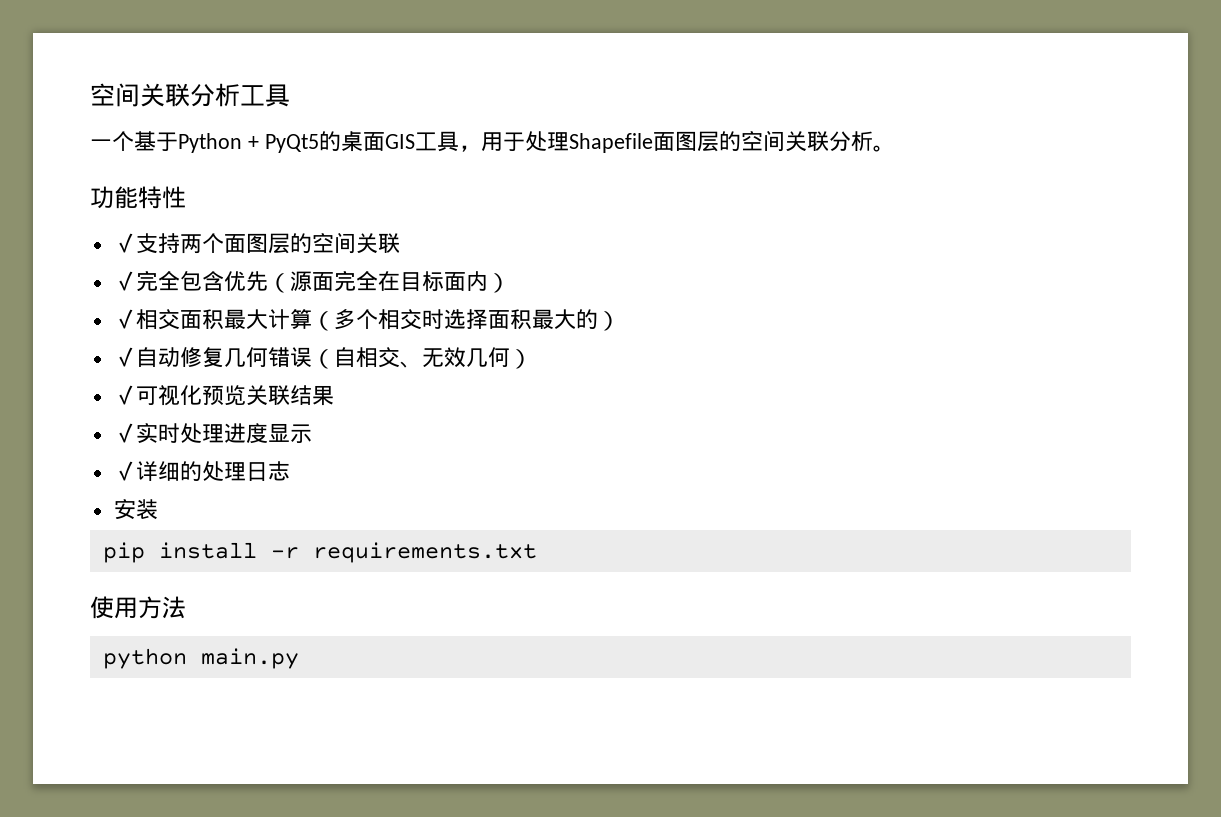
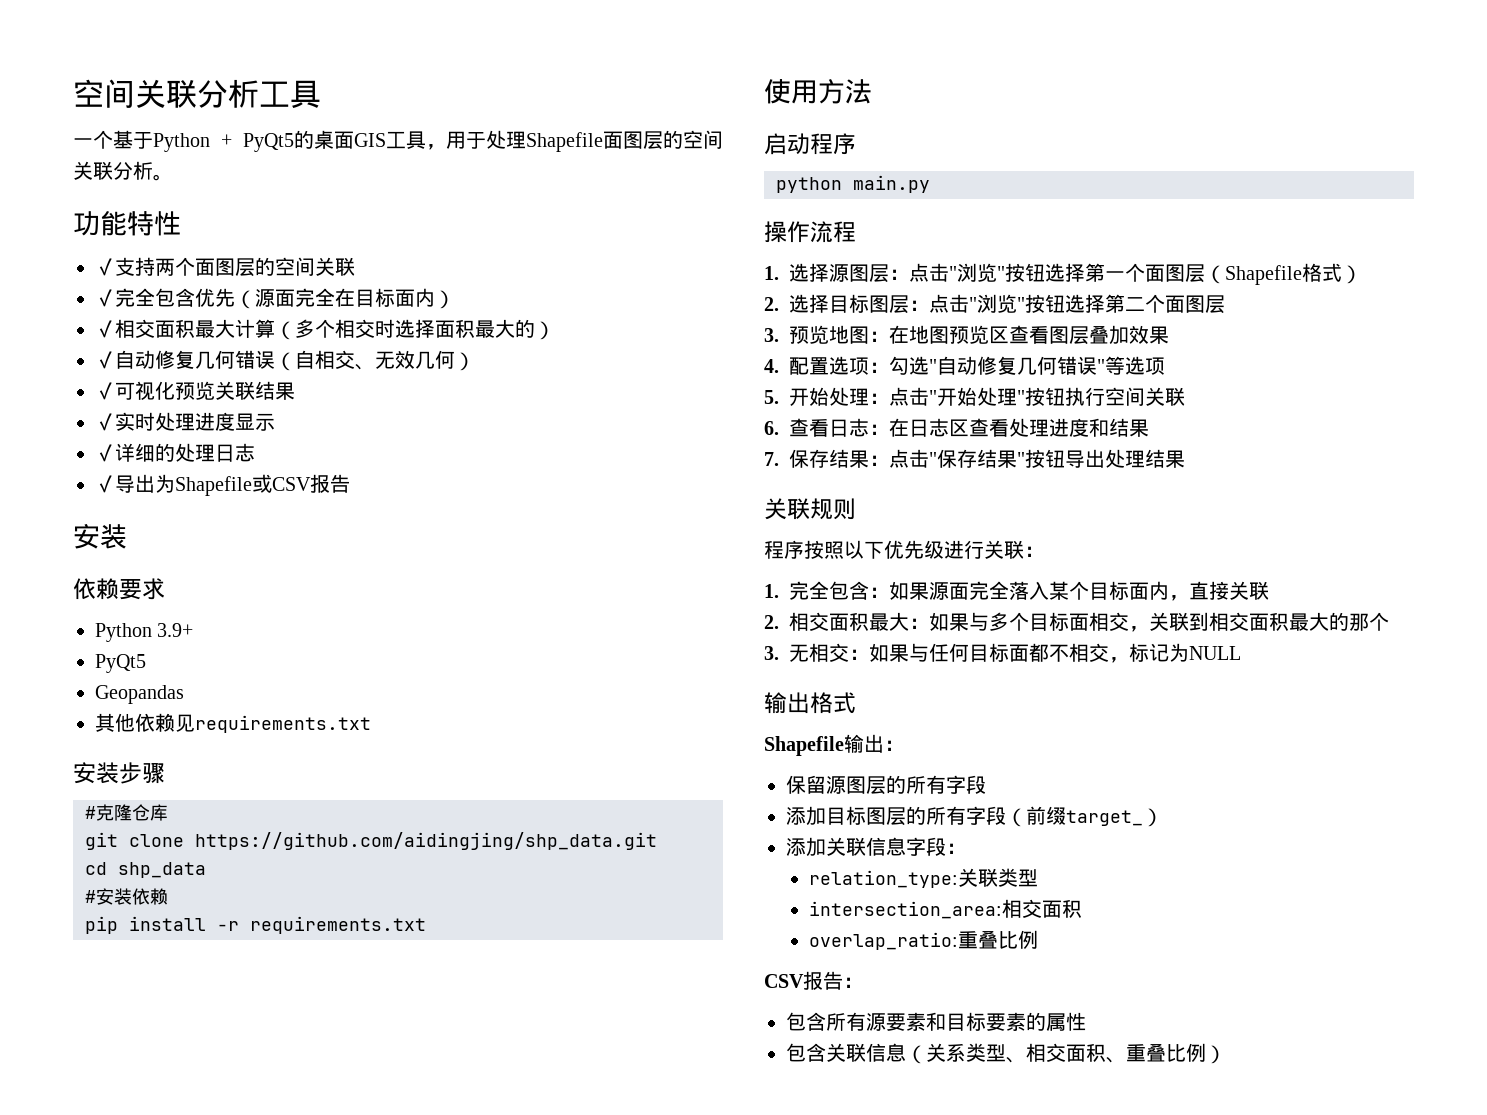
[113,499,158,520] 安装 -> [95,474,350,496] [73,523,127,549] [73,578,165,600] [95,623,194,642] [95,654,146,673] [95,685,184,704] [95,713,371,733] [73,762,165,784] [85,804,168,821] [85,832,657,850] [85,862,206,878] [85,888,168,905] ✓导出为Shapefile或CSV报告 // 安装 // 依赖要求 // Python 3.9+ // PyQt5 // Geopandas // 其他依赖见requirements.txt // 安装步骤 // #克隆仓库 // git clone https://github.com/aidingjing/shp_data.git // cd shp_data // #安装依赖
(186, 607) none -> [764,133,856,155] // 启动程序
(299, 658) none -> [764,221,856,243] [764,263,1362,285] [764,294,1225,314] [764,325,1169,345] [764,356,1165,375] [764,387,1185,406] [764,418,1149,437] [764,449,1185,468] [764,498,856,520] [764,540,1044,559] [764,581,1269,601] [764,612,1389,632] [764,643,1241,663] [764,692,856,714] [764,734,904,756] [786,775,986,795] [786,806,1163,827] [786,837,966,857] [809,868,1039,888] [809,899,1083,919] [809,930,1039,950] [764,971,863,990] [786,1012,1086,1031] [786,1043,1226,1064] // 操作流程 // 1.选择源图层：点击"浏览"按钮选择第一个面图层（Shapefile格式） // 2.选择目标图层：点击"浏览"按钮选择第二个面图层 // 3.预览地图：在地图预览区查看图层叠加效果 // 4.配置选项：勾选"自动修复几何错误"等选项 // 5.开始处理：点击"开始处理"按钮执行空间关联 // 6.查看日志：在日志区查看处理进度和结果 // 7.保存结果：点击"保存结果"按钮导出处理结果 // 关联规则 // 程序按照以下优先级进行关联： // 1.完全包含：如果源面完全落入某个目标面内，直接关联 // 2.相交面积最大：如果与多个目标面相交，关联到相交面积最大的那个 // 3.无相交：如果与任何目标面都不相交，标记为NULL // 输出格式 // Shapefile输出： // 保留源图层的所有字段 // 添加目标图层的所有字段（前缀target_） // 添加关联信息字段： // relation_type:关联类型 // intersection_area:相交面积 // overlap_ratio:重叠比例 // CSV报告： // 包含所有源要素和目标要素的属性 // 包含关联信息（关系类型、相交面积、重叠比例）

